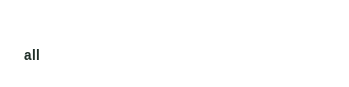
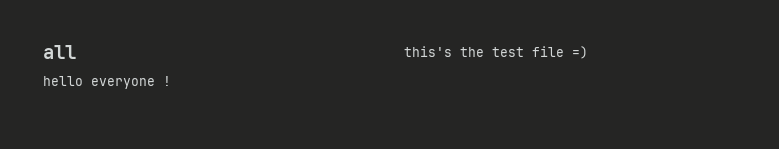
(40, 54) none -> [43,76,171,89] [404,46,588,59] // hello everyone ! // this's the test file =)

